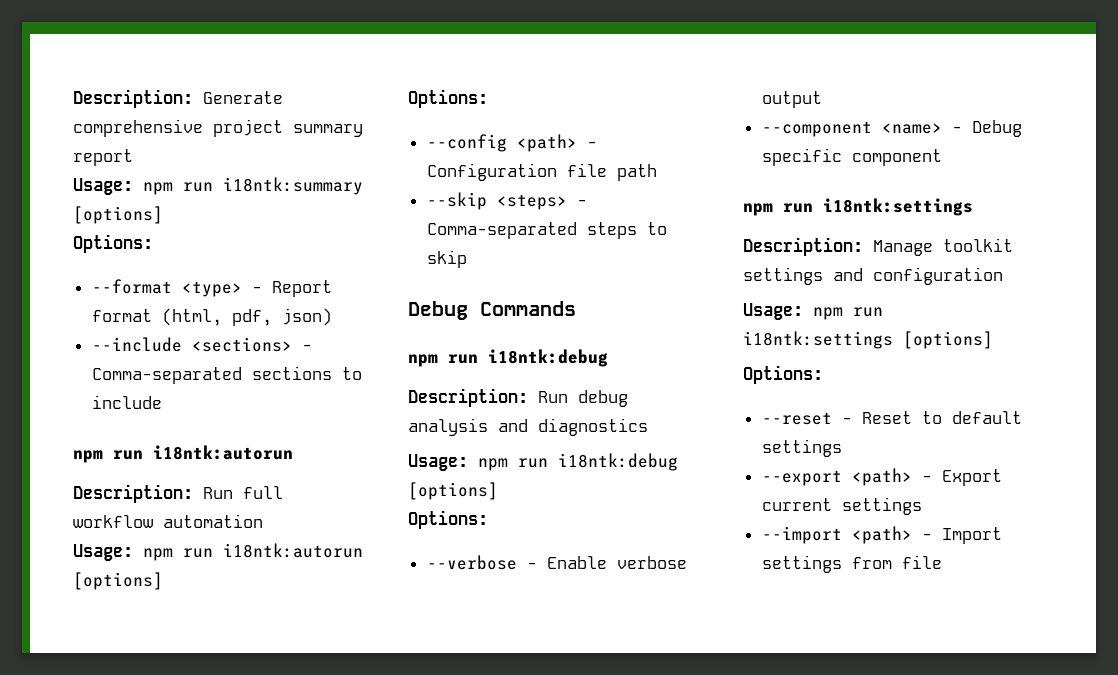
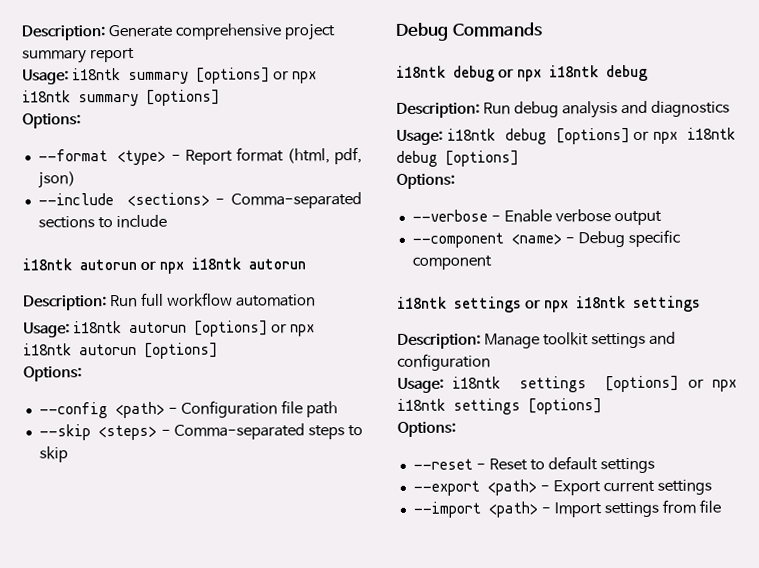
[143,177,363,195] npm run i18ntk:summary -> [71,67,317,85] [22,90,139,107] i18ntk summary [options] or npx i18ntk summary
[73,445,293,463] npm run i18ntk:autorun -> [22,257,306,274] i18ntk autorun or npx i18ntk autorun
[143,543,363,561] npm run i18ntk:autorun -> [72,320,315,337] [23,343,137,356] i18ntk autorun [options] or npx i18ntk autorun
[408,349,608,367] npm run i18ntk:debug -> [396,64,648,82] i18ntk debug or npx i18ntk debug
[478,453,678,471] npm run i18ntk:debug -> [446,127,736,145] [396,150,438,167] i18ntk debug [options] or npx i18ntk debug
[743,198,973,216] npm run i18ntk:settings -> [397,295,701,313] i18ntk settings or npx i18ntk settings
[813,307,883,320] [743,331,893,349] npm run i18ntk:settings -> [452,375,737,393] [397,398,521,415] i18ntk settings [options] or npx i18ntk settings

